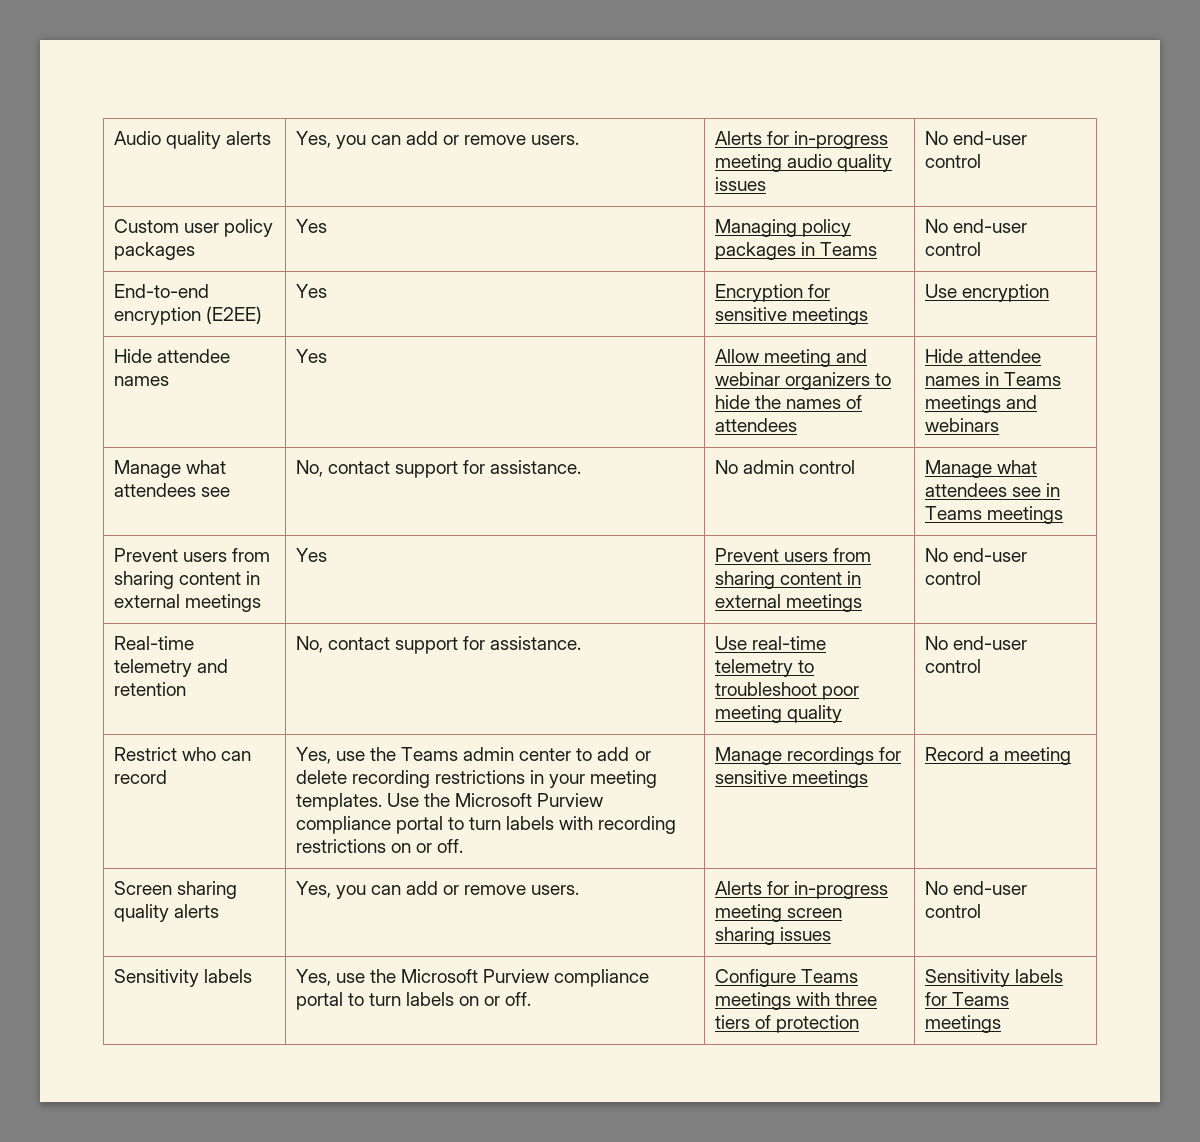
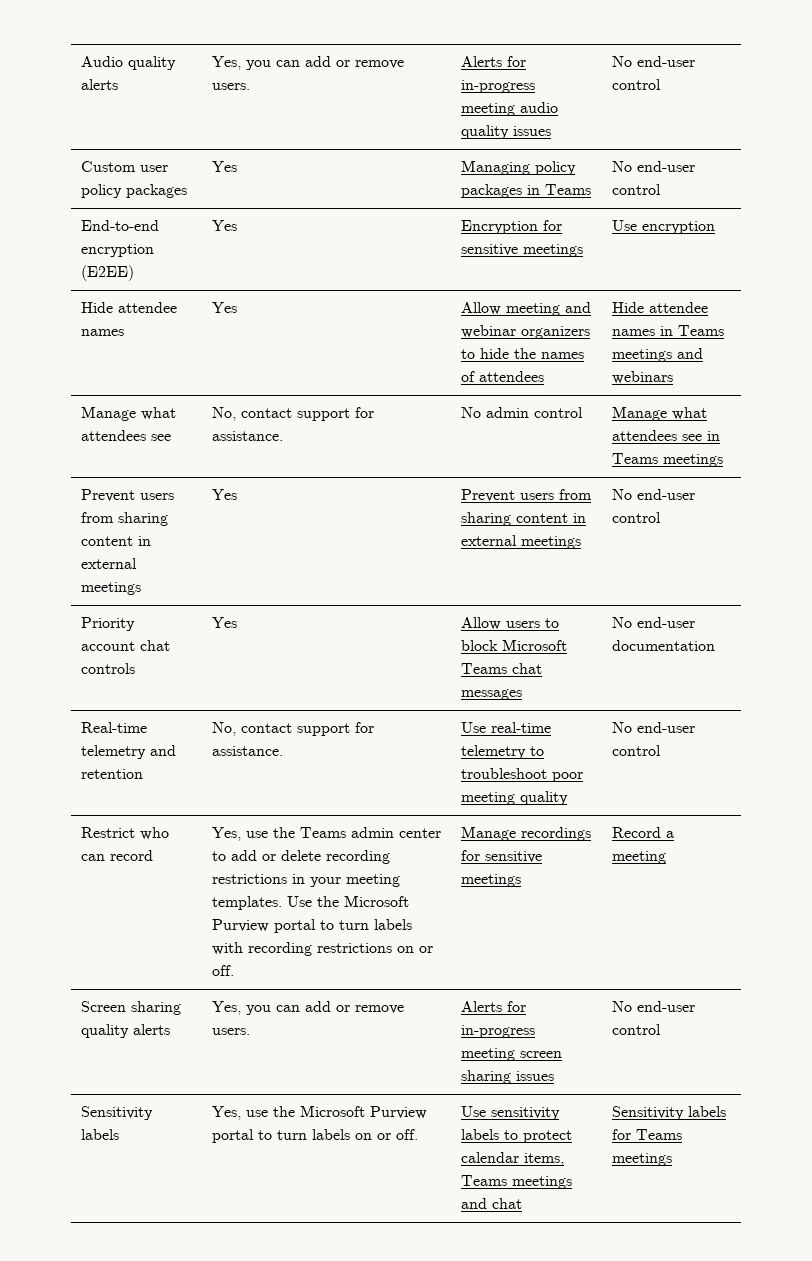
(981, 578) none -> [81,617,136,631] [81,640,171,651] [81,663,136,674] [212,617,238,628] [461,617,560,630] [461,639,568,651] [461,663,543,674] [461,689,523,700] [612,617,696,628] [612,640,716,651] // Priority account chat controls | Yes | Allow users to block Microsoft Teams chat messages | No end-user documentation
[295,816,391,834] compliance -> (270, 925) none
[554,969,650,987] compliance -> (428, 1112) none
[714,969,858,987] [714,992,877,1010] [714,1015,859,1033] Configure Teams meetings with three tiers of protection -> [461,1106,561,1120] [461,1129,573,1143] [461,1152,565,1166] [461,1175,573,1189] [461,1198,523,1209] Use sensitivity labels to protect calendar items, Teams meetings and chat

